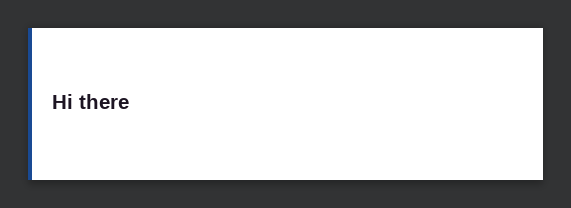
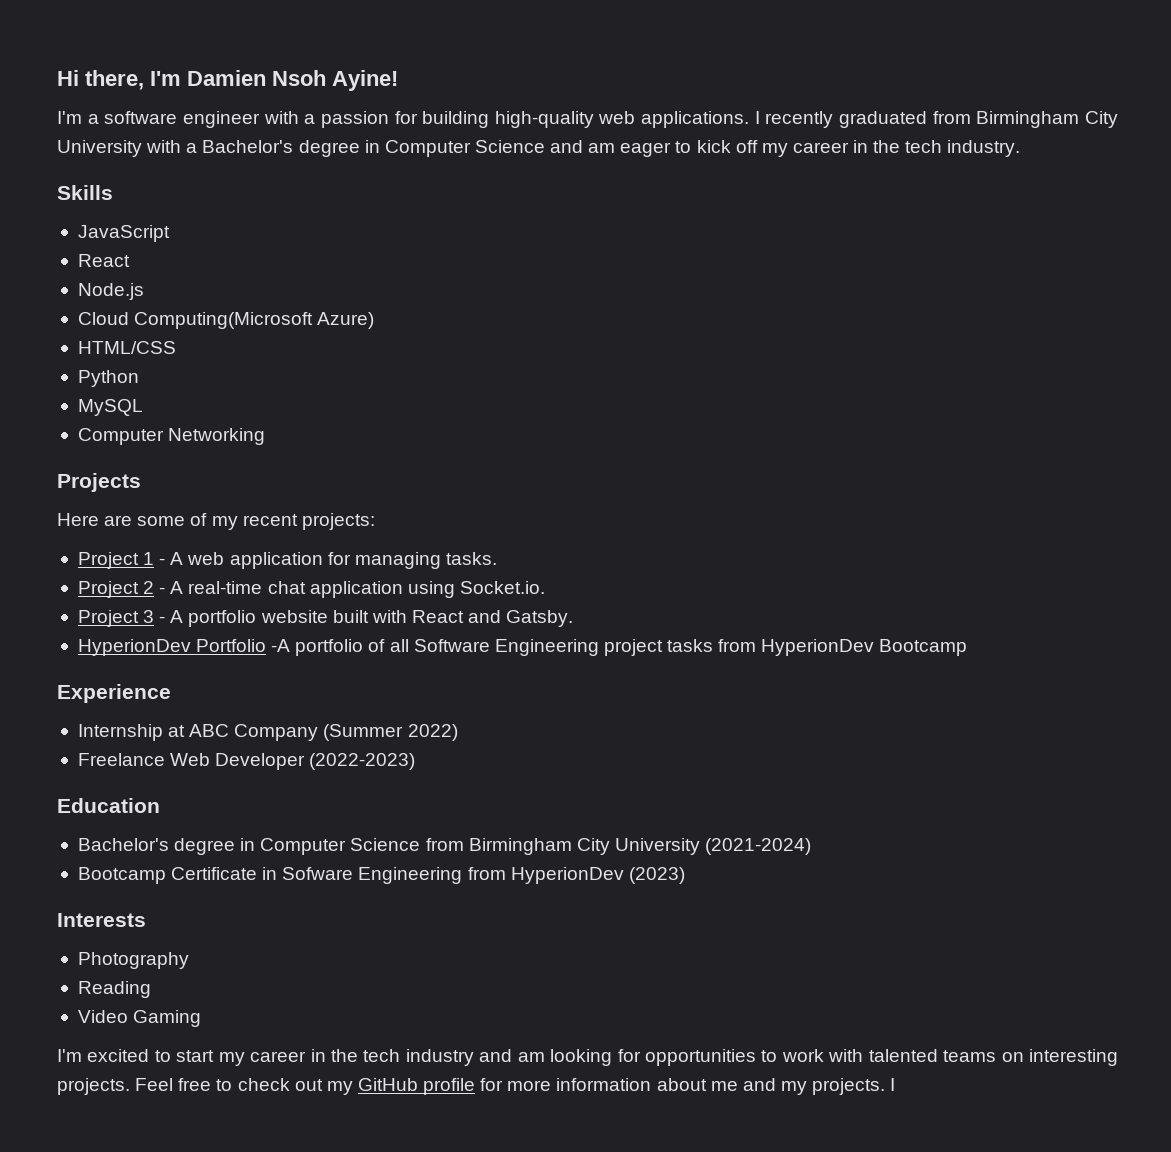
[79,94,129,109] there -> [85,70,398,91] [57,111,1118,128] [57,140,1021,157] [57,185,113,200] [77,225,170,242] [77,254,130,267] [77,283,144,300] [77,312,375,329] [77,341,176,354] [77,370,139,387] [77,399,143,416] [77,428,266,445] [57,473,141,492] [57,513,375,530] [77,552,497,569] [77,581,545,598] [77,610,574,627] [77,639,968,656] [57,684,171,703] [77,724,458,741] [77,753,416,770] [57,798,160,813] [77,838,812,855] [77,867,685,884] [57,913,146,927] [77,952,189,969] [77,981,151,998] [77,1010,202,1027] [57,1049,1119,1066] [57,1078,896,1095] there, I'm Damien Nsoh Ayine! // I'm a software engineer with a passion for building high-quality web applications. I recently graduated from Birmingham City University with a Bachelor's degree in Computer Science and am eager to kick off my career in the tech industry. // Skills // JavaScript // React // Node.js // Cloud Computing(Microsoft Azure) // HTML/CSS // Python // MySQL // Computer Networking // Projects // Here are some of my recent projects: // Project 1 - A web application for managing tasks. // Project 2 - A real-time chat application using Socket.io. // Project 3 - A portfolio website built with React and Gatsby. // HyperionDev Portfolio -A portfolio of all Software Engineering project tasks from HyperionDev Bootcamp // Experience // Internship at ABC Company (Summer 2022) // Freelance Web Developer (2022-2023) // Education // Bachelor's degree in Computer Science from Birmingham City University (2021-2024) // Bootcamp Certificate in Sofware Engineering from HyperionDev (2023) // Interests // Photography // Reading // Video Gaming // I'm excited to start my career in the tech industry and am looking for opportunities to work with talented teams on interesting projects. Feel free to check out my GitHub profile for more information about me and my projects. I

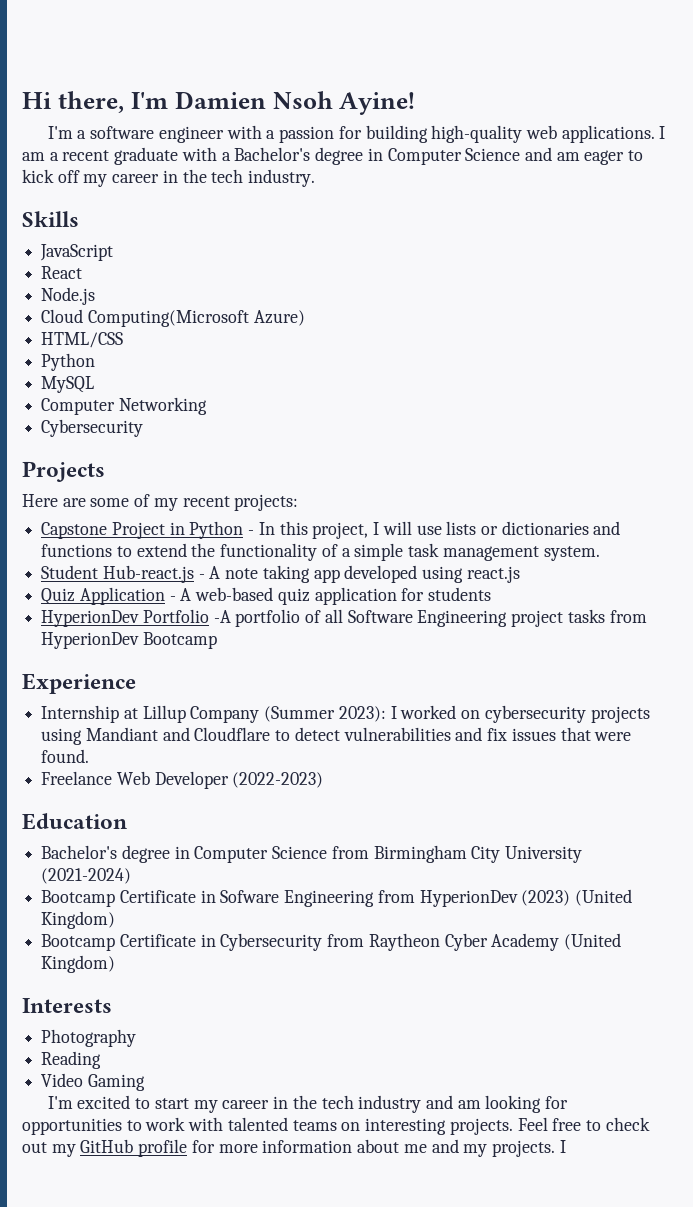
[765,111,1118,128] [57,140,142,157] recently graduated from Birmingham City University -> [22,147,179,165] am a recent graduate
(266, 436) none -> [41,419,144,437] // Cybersecurity
[77,552,497,569] [77,581,545,598] [77,610,574,627] Project 1 - A web application for managing tasks. // Project 2 - A real-time chat application using Socket.io. // Project 3 - A portfolio website built with React and Gatsby. -> [41,521,621,539] [41,543,600,561] [41,565,520,583] [41,587,492,605] Capstone Project in Python - In this project, I will use lists or dictionaries and functions to extend the functionality of a simple task management system. // Student Hub-react.js - A note taking app developed using react.js // Quiz Application - A web-based quiz application for students
[189,724,230,737] ABC -> [142,705,186,723] Lillup
[407,724,458,741] 2022) -> [338,705,650,723] [41,727,632,745] [41,749,90,763] 2023): I worked on cybersecurity projects using Mandiant and Cloudflare to detect vulnerabilities and fix issues that were found.
(685, 875) none -> [575,889,633,906] [41,911,116,929] [41,933,622,951] [41,955,116,973] (United Kingdom) // Bootcamp Certificate in Cybersecurity from Raytheon Cyber Academy (United Kingdom)

